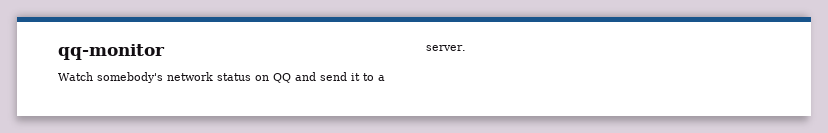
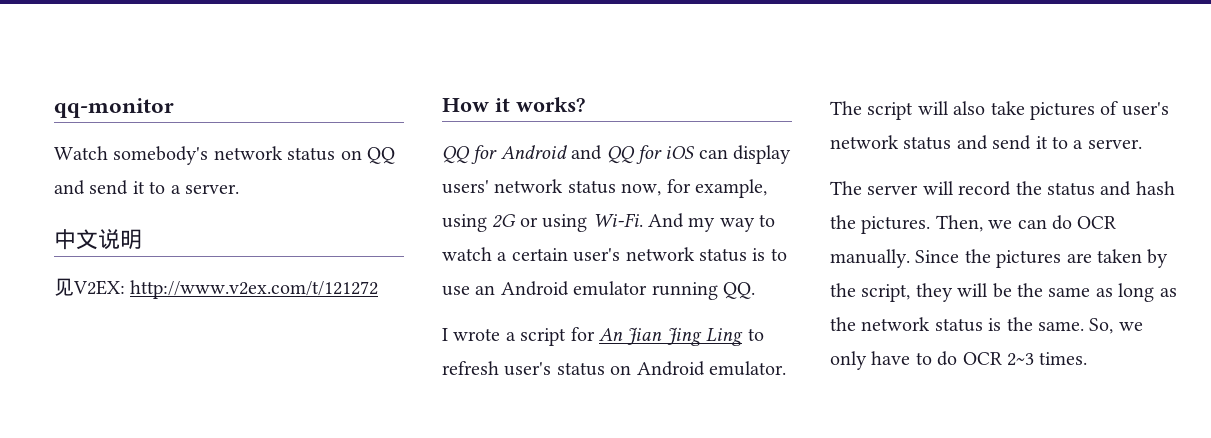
(466, 48) none -> [54,229,142,250] [54,278,379,299] [442,97,585,112] [442,145,792,164] [442,179,767,198] [442,213,776,232] [442,247,787,262] [442,281,755,300] [442,327,764,346] [442,361,786,376] [830,101,1169,120] [830,135,1142,150] [830,181,1175,196] [830,215,1117,234] [830,249,1169,268] [830,283,1177,302] [830,317,1143,334] [830,351,1088,370] // 中文说明 // 见V2EX: http://www.v2ex.com/t/121272 // How it works? // QQ for Android and QQ for iOS can display users' network status now, for example, using 2G or using Wi-Fi. And my way to watch a certain user's network status is to use an Android emulator running QQ. // I wrote a script for An Jian Jing Ling to refresh user's status on Android emulator. The script will also take pictures of user's network status and send it to a server. // The server will record the status and hash the pictures. Then, we can do OCR manually. Since the pictures are taken by the script, they will be the same as long as the network status is the same. So, we only have to do OCR 2~3 times.

